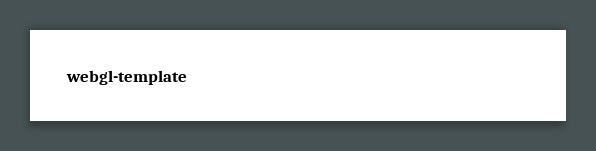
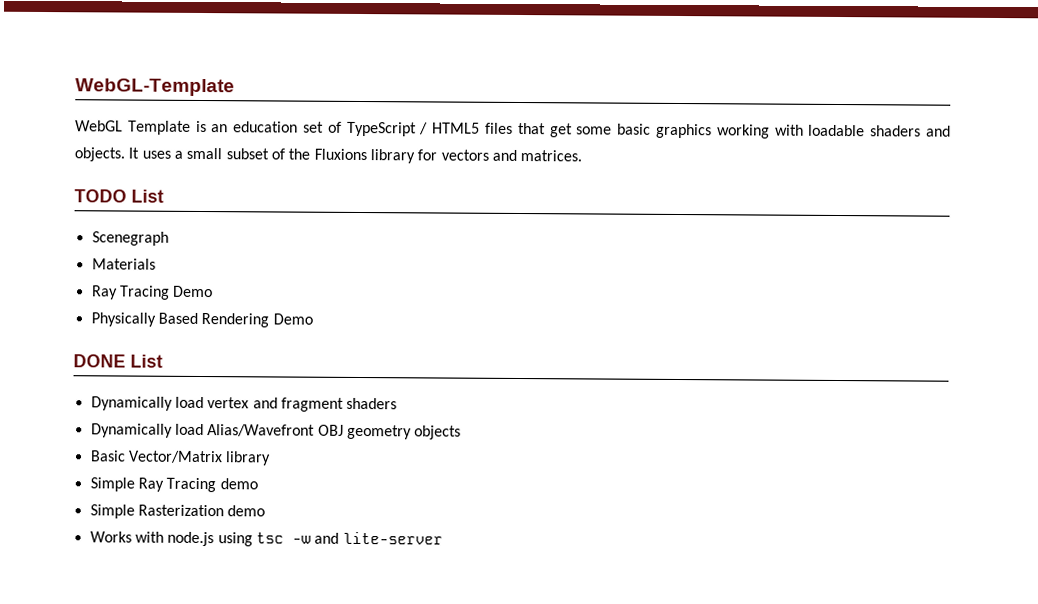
[66,70,187,85] webgl-template -> [75,78,235,97] [75,120,951,139] [74,147,583,164] [74,189,164,203] [91,231,169,246] [91,258,156,270] [91,285,214,300] [90,312,313,328] [73,354,163,368] [90,396,398,412] [90,423,462,440] [89,450,272,466] [89,477,258,493] [89,504,266,519] [89,531,443,547] WebGL-Template // WebGL Template is an education set of TypeScript / HTML5 files that get some basic graphics working with loadable shaders and objects. It uses a small subset of the Fluxions library for vectors and matrices. // TODO List // Scenegraph // Materials // Ray Tracing Demo // Physically Based Rendering Demo // DONE List // Dynamically load vertex and fragment shaders // Dynamically load Alias/Wavefront OBJ geometry objects // Basic Vector/Matrix library // Simple Ray Tracing demo // Simple Rasterization demo // Works with node.js using tsc -w and lite-server

